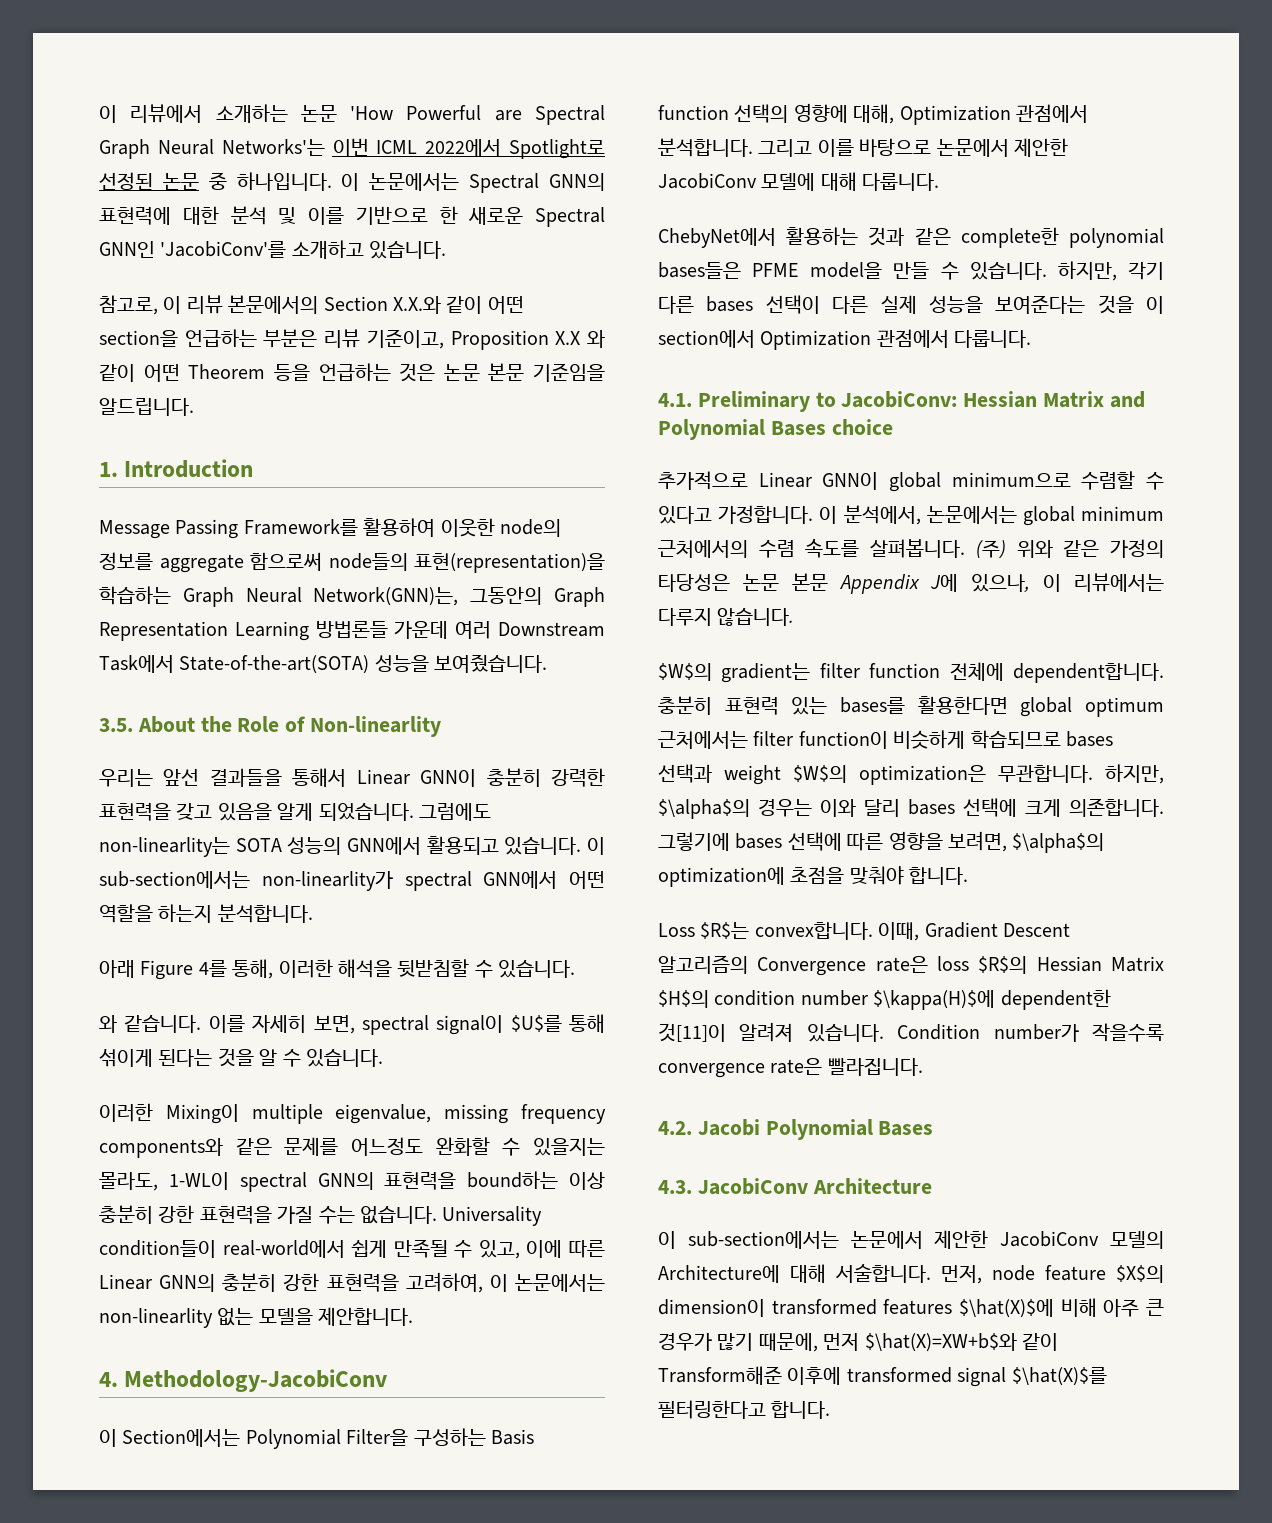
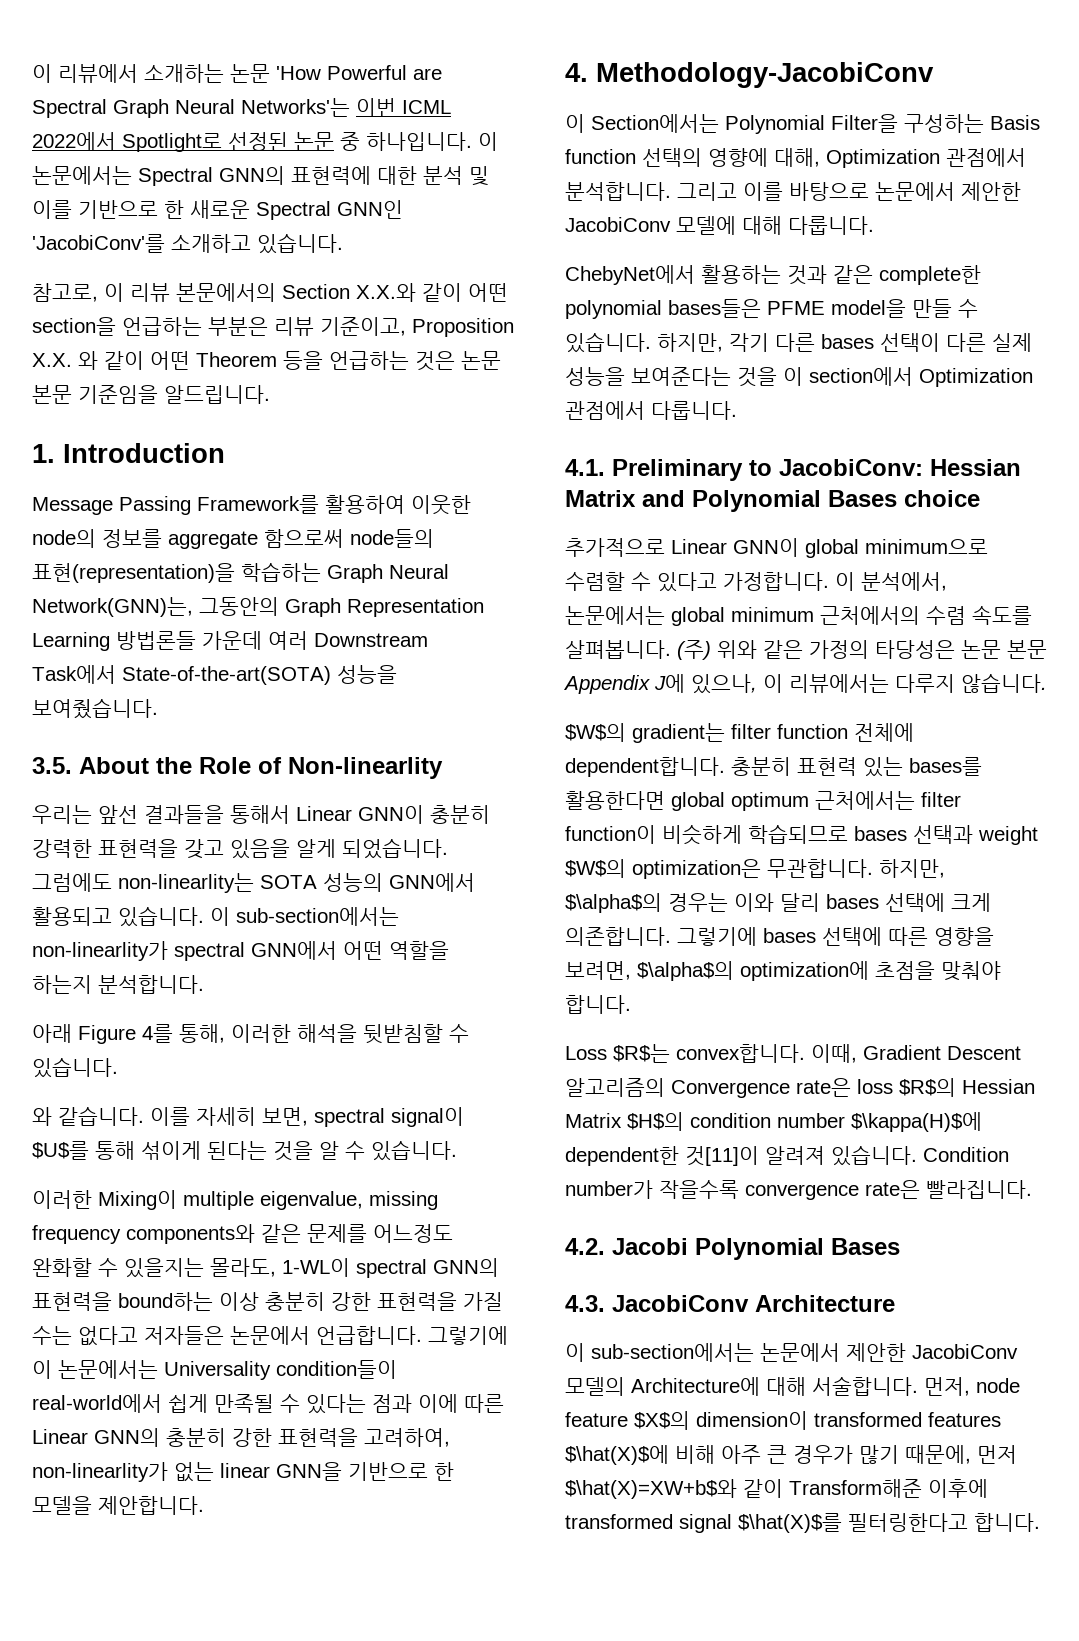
[555,331,581,345] X.X -> [32,353,72,367] X.X.
[360,1206,437,1224] 없습니다. -> [78,1326,508,1346] [32,1360,158,1379] 없다고 저자들은 논문에서 언급합니다. 그렇기에 이 논문에서는
[478,1240,520,1259] 있고, -> [306,1394,412,1414] 있다는 점과
[489,1274,605,1292] [99,1308,254,1328] 이 논문에서는 non-linearlity 없는 -> [32,1462,454,1482] non-linearlity가 없는 linear GNN을 기반으로 한

